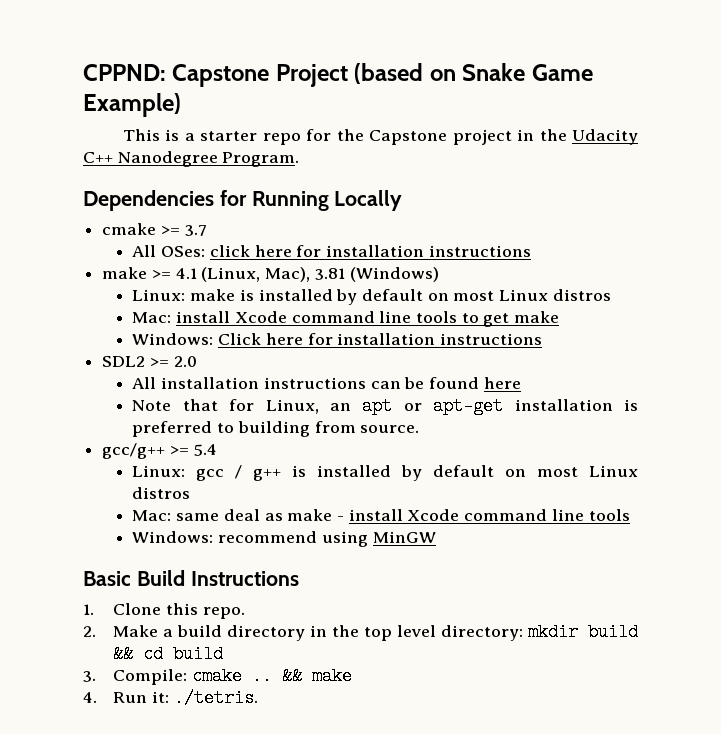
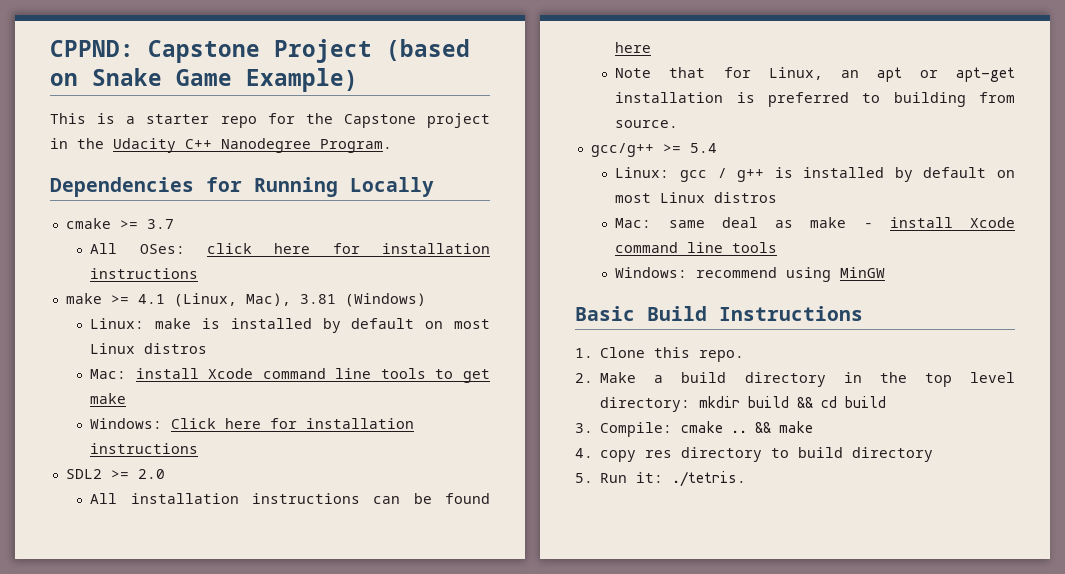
(97, 697) none -> [600,447,934,462] [575,473,593,483] copy res directory to build directory // 5.

